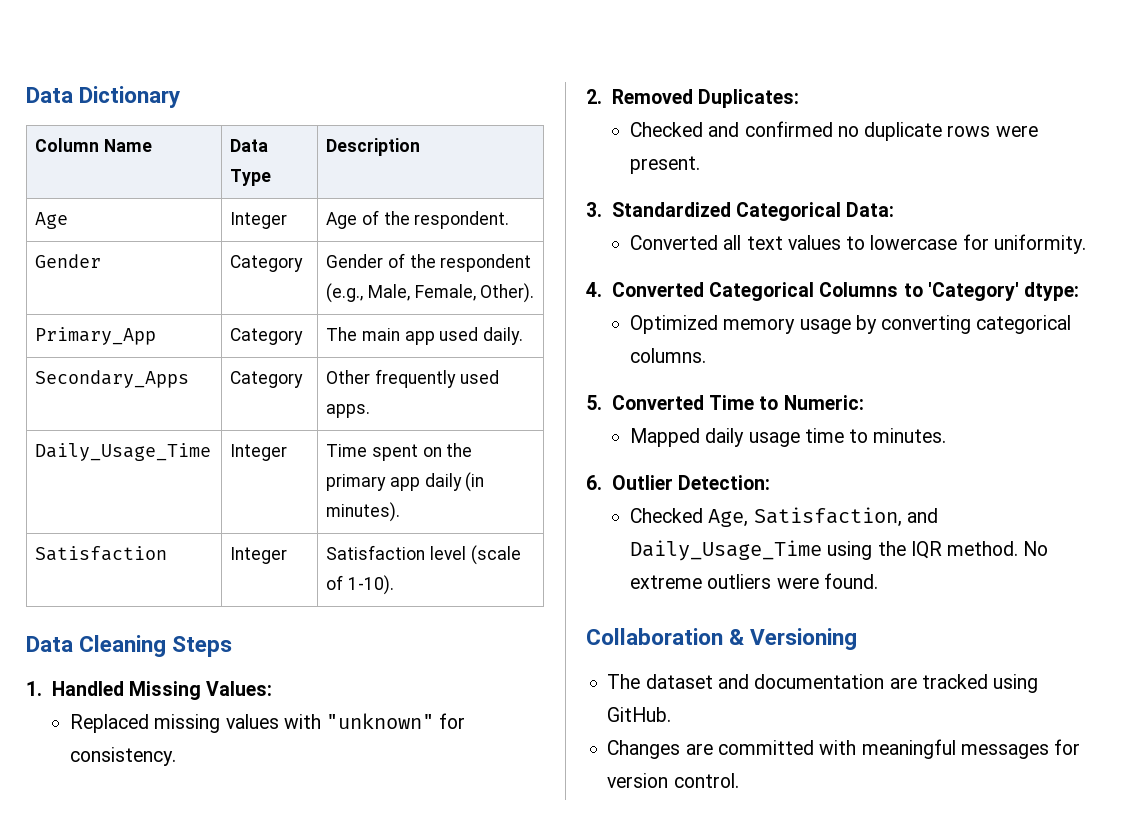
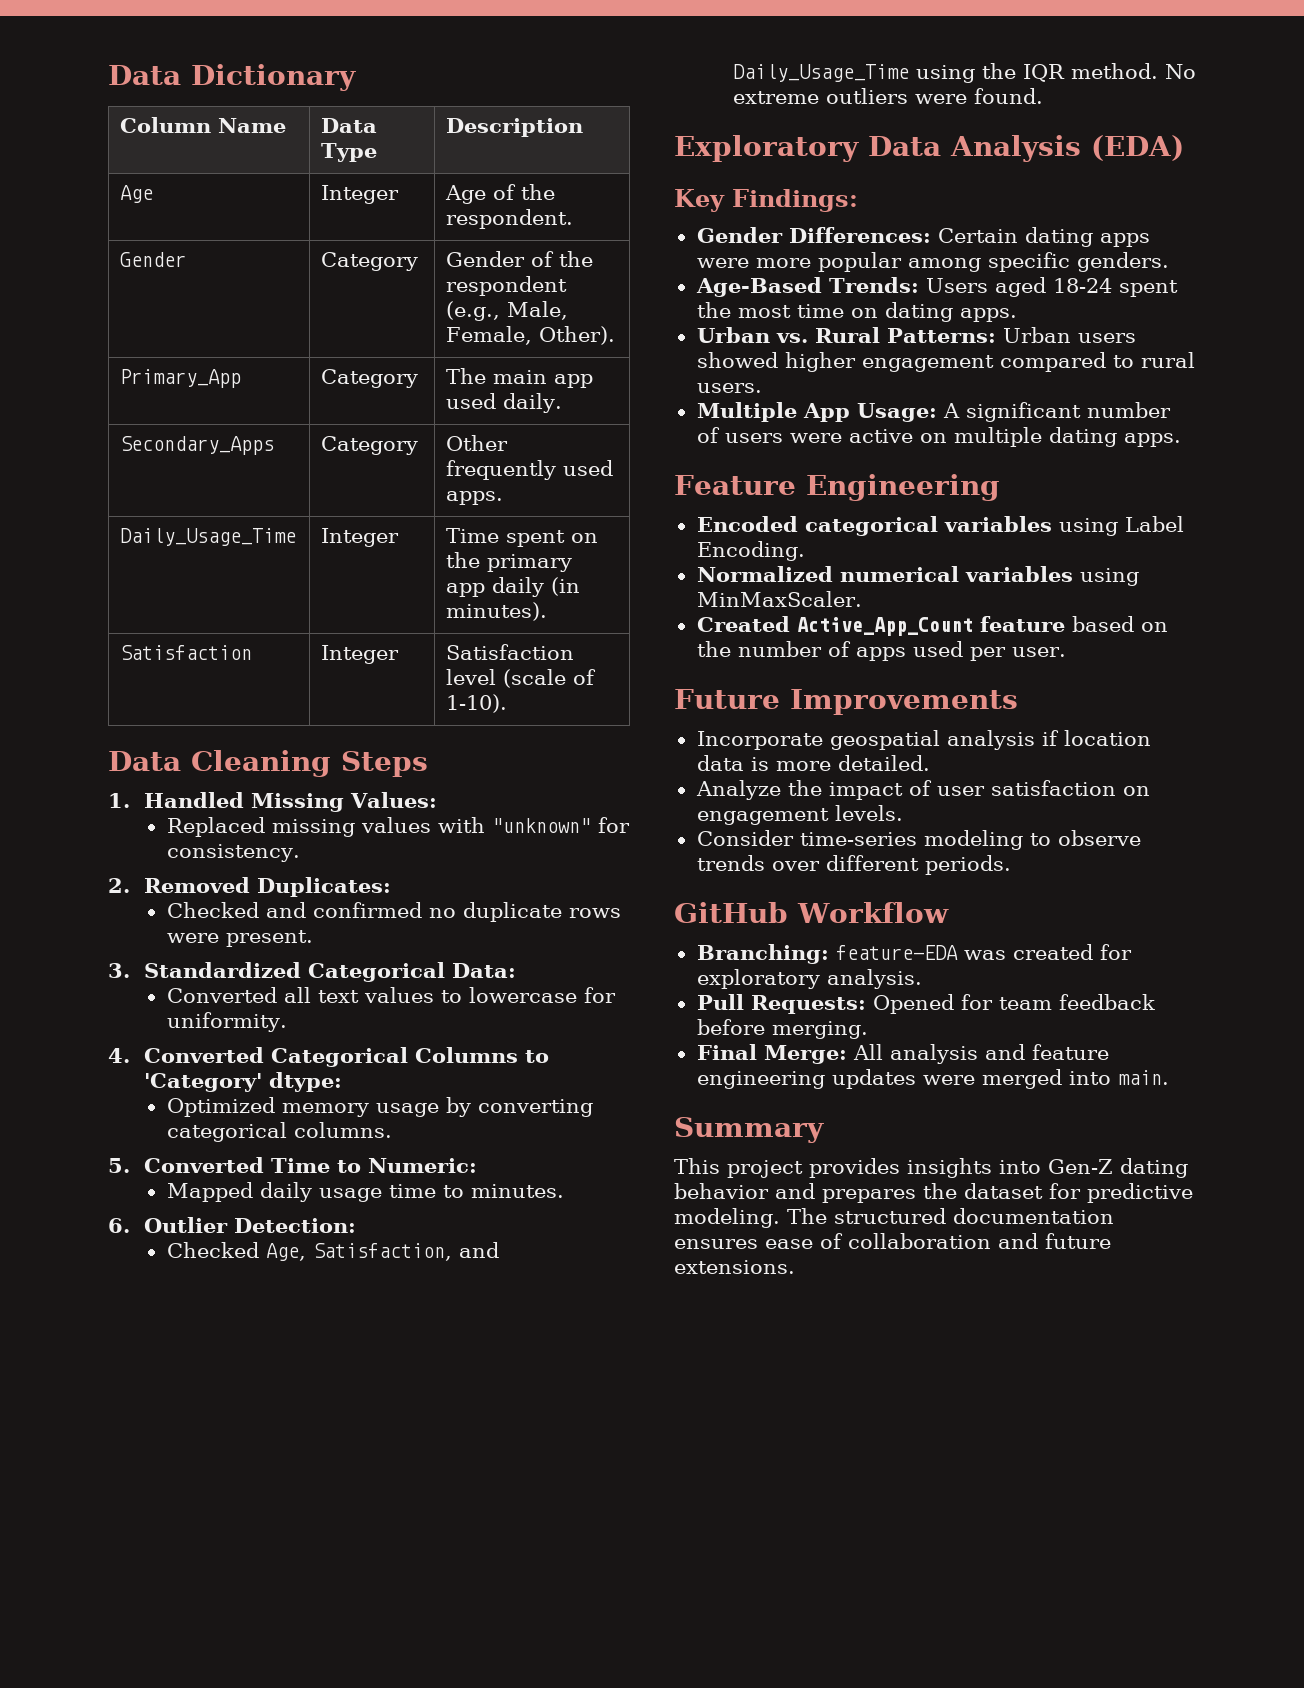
[586,628,858,650] [607,674,1039,693] [607,707,672,722] [607,739,1081,759] [607,773,739,788] Collaboration & Versioning // The dataset and documentation are tracked using GitHub. // Changes are committed with meaningful messages for version control. -> [674,135,1184,162] [674,189,858,212] [696,227,1150,247] [696,252,1169,272] [695,277,1178,297] [696,302,1017,322] [696,327,1136,343] [696,352,1195,372] [696,383,762,393] [696,402,1171,422] [696,427,1181,447] [674,474,1000,501] [696,516,1184,536] [696,541,805,561] [696,566,1139,586] [696,591,862,607] [696,616,1168,636] [696,641,1066,661] [674,689,1018,715] [696,730,1151,750] [696,755,930,771] [695,780,1150,800] [696,805,903,825] [696,830,1141,850] [696,855,1011,875] [674,902,949,923] [696,944,1132,964] [696,969,922,989] [696,994,1155,1014] [696,1019,868,1039] [696,1044,1109,1064] [696,1069,1169,1089] [674,1117,824,1143] [674,1158,1188,1178] [674,1183,1193,1203] [674,1208,1114,1228] [674,1233,1111,1249] [674,1260,795,1274] Exploratory Data Analysis (EDA) // Key Findings: // Gender Differences: Certain dating apps were more popular among specific genders. // Age-Based Trends: Users aged 18-24 spent the most time on dating apps. // Urban vs. Rural Patterns: Urban users showed higher engagement compared to rural users. // Multiple App Usage: A significant number of users were active on multiple dating apps. // Feature Engineering // Encoded categorical variables using Label Encoding. // Normalized numerical variables using MinMaxScaler. // Created Active_App_Count feature based on the number of apps used per user. // Future Improvements // Incorporate geospatial analysis if location data is more detailed. // Analyze the impact of user satisfaction on engagement levels. // Consider time-series modeling to observe trends over different periods. // GitHub Workflow // Branching: feature-EDA was created for exploratory analysis. // Pull Requests: Opened for team feedback before merging. // Final Merge: All analysis and feature engineering updates were merged into main. // Summary // This project provides insights into Gen-Z dating behavior and prepares the dataset for predictive modeling. The structured documentation ensures ease of collaboration and future extensions.

